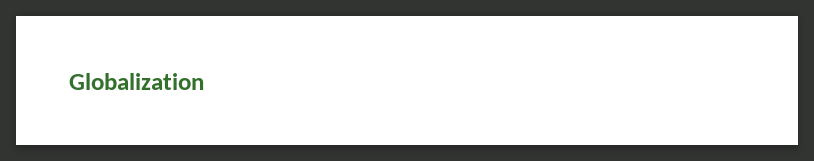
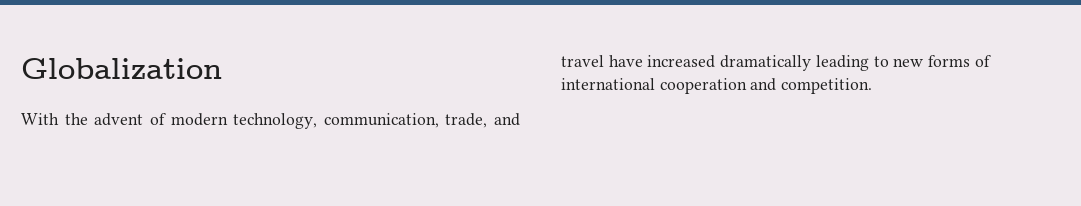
(204, 81) none -> [21,113,520,129] [561,55,991,71] [561,78,873,94] // With the advent of modern technology, communication, trade, and travel have increased dramatically leading to new forms of international cooperation and competition.

